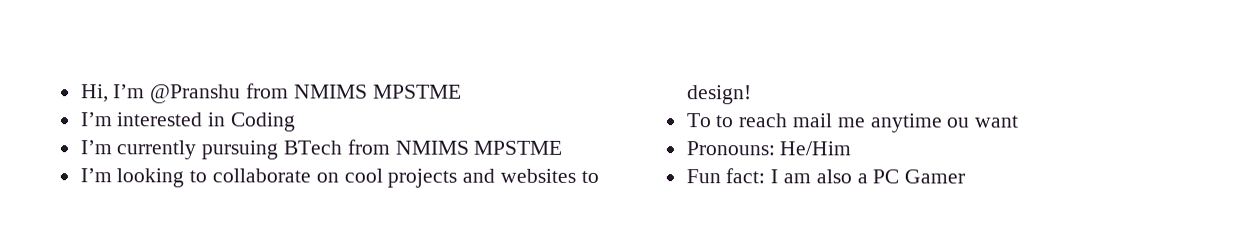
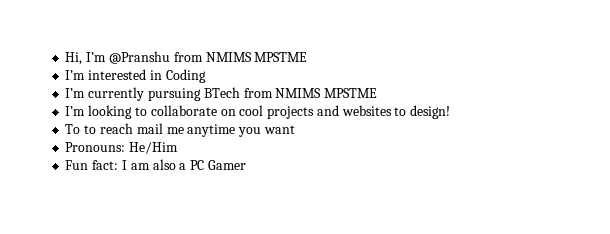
[946,117,970,128] ou -> [238,127,262,137] you

